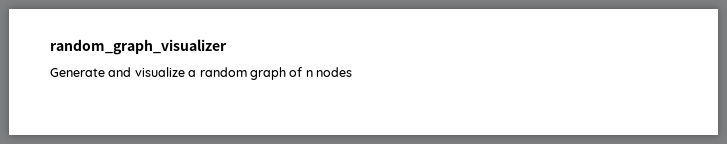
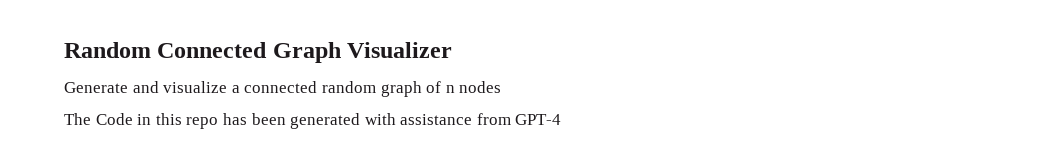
[50,39,227,55] random_graph_visualizer -> [64,42,453,63] Random Connected Graph Visualizer
(197, 73) none -> [244,81,318,93] connected
(352, 72) none -> [64,113,562,129] // The Code in this repo has been generated with assistance from GPT-4

